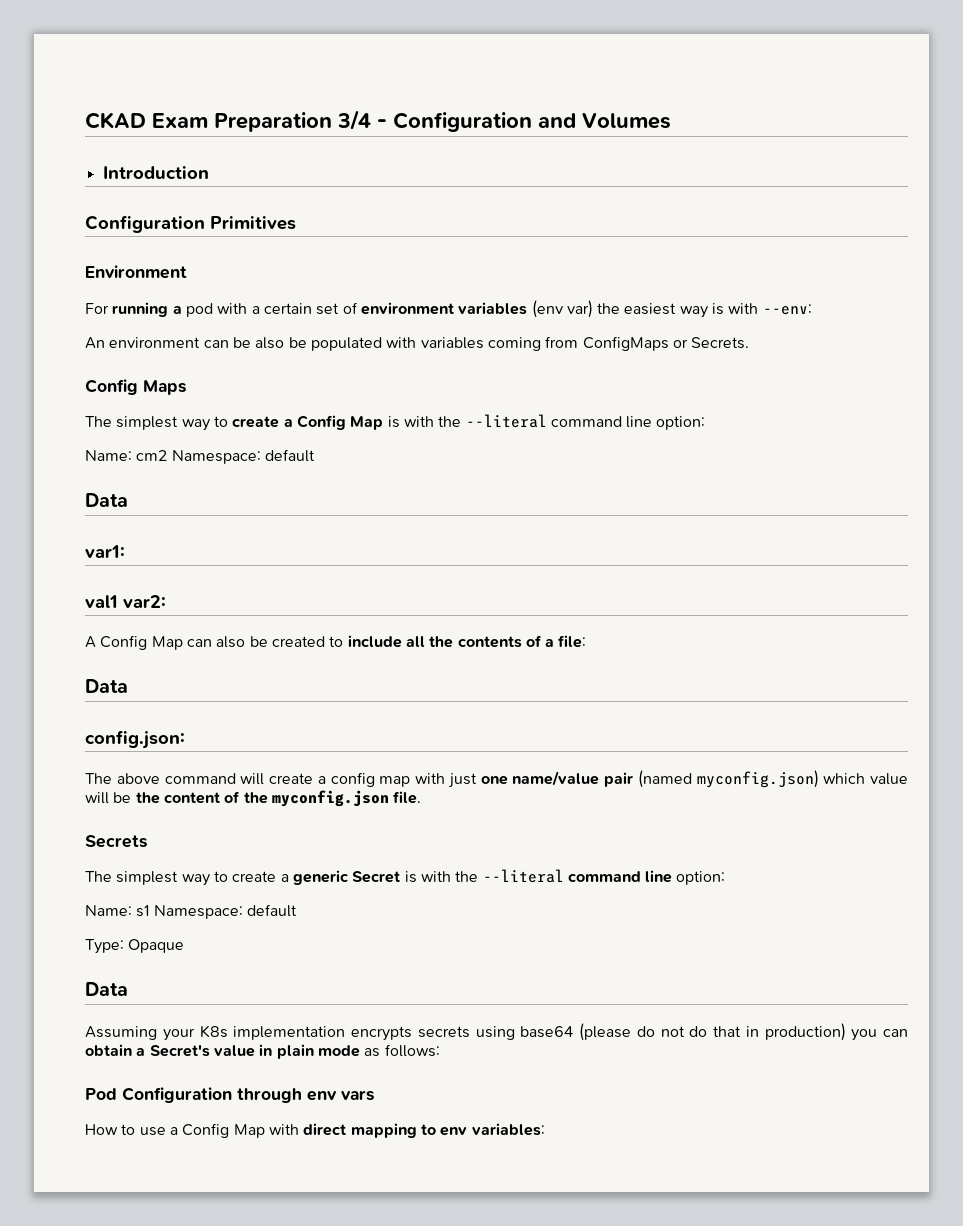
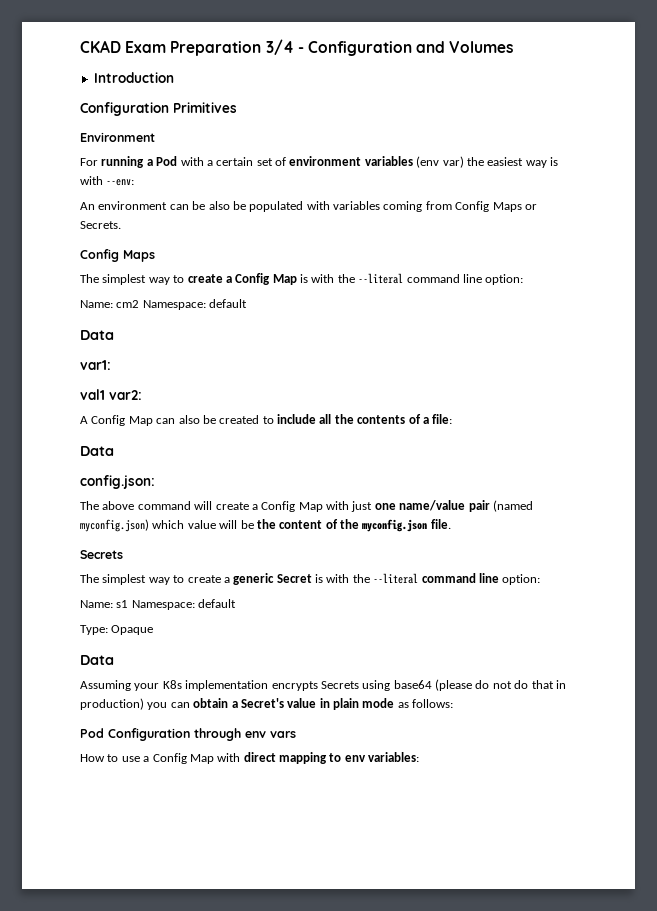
[185,303,213,317] pod -> [156,156,178,166] Pod
[582,336,669,351] ConfigMaps -> [455,201,522,212] Config Maps
[330,772,411,787] config map -> [261,501,323,512] Config Map
[417,1026,470,1038] secrets -> [320,681,359,689] Secrets

